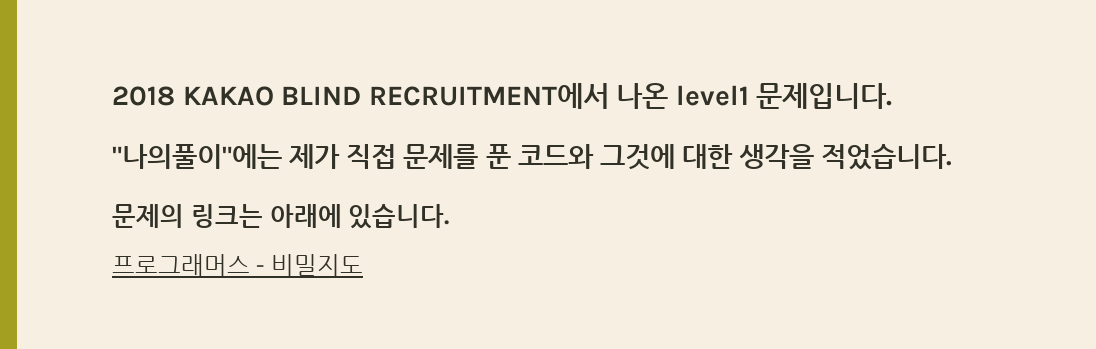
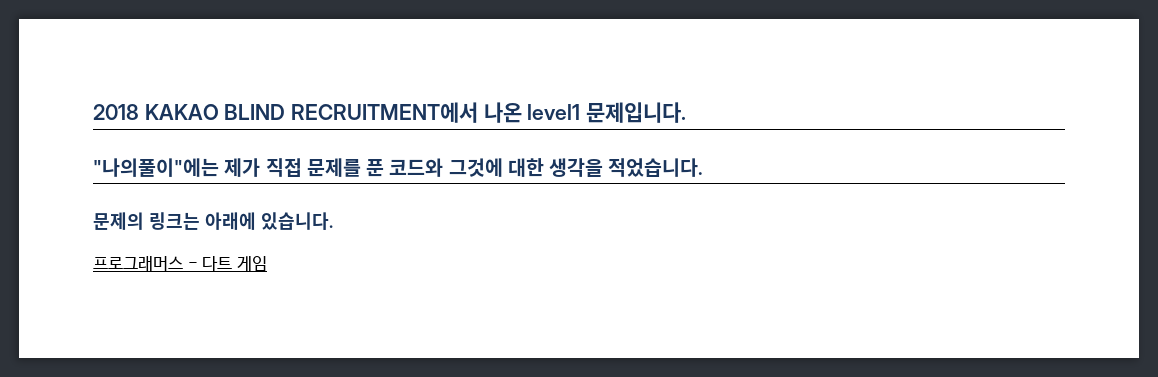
[270,254,363,276] 비밀지도 -> [202,256,267,271] 다트 게임

